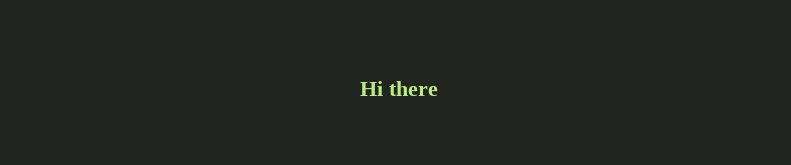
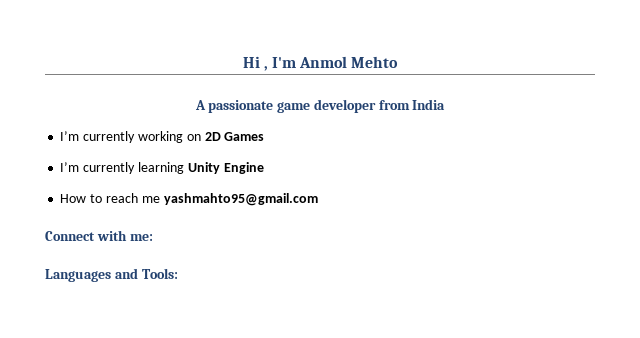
[388,81,438,96] there -> [263,56,399,71] [194,99,446,113] [60,131,265,143] [60,162,264,174] [60,193,318,206] [45,230,153,241] [45,268,178,282] , I'm Anmol Mehto // A passionate game developer from India // I’m currently working on 2D Games // I’m currently learning Unity Engine // How to reach me yashmahto95@gmail.com // Connect with me: // Languages and Tools:

